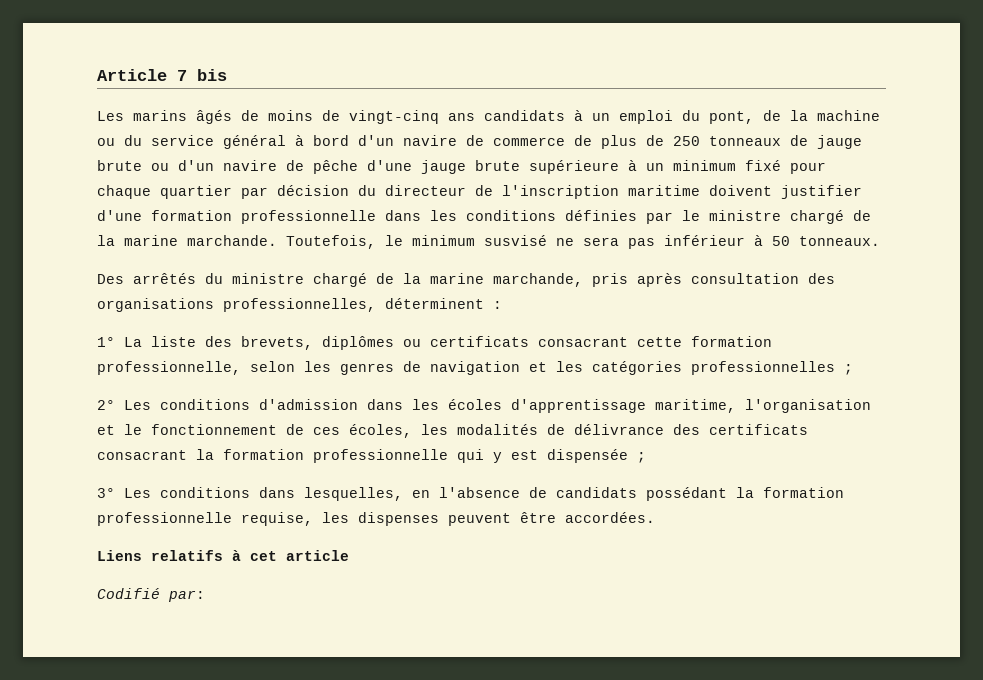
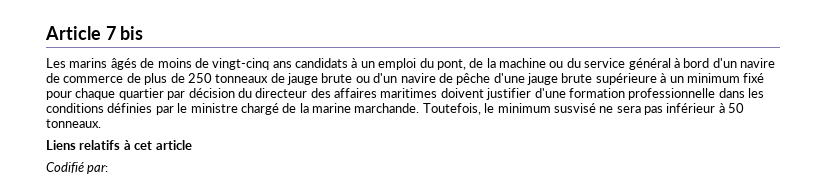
[475,185,700,199] de l'inscription maritime -> [310,88,438,98] des affaires maritimes
[97,273,835,287] [97,298,502,312] [97,336,772,350] [97,361,853,375] [97,399,871,413] [97,424,808,438] [97,449,646,463] [97,487,844,501] [97,512,655,526] // Des arrêtés du ministre chargé de la marine marchande, pris après consultation des organisations professionnelles, déterminent : // 1° La liste des brevets, diplômes ou certificats consacrant cette formation professionnelle, selon les genres de navigation et les catégories professionnelles ; // 2° Les conditions d'admission dans les écoles d'apprentissage maritime, l'organisation et le fonctionnement de ces écoles, les modalités de délivrance des certificats consacrant la formation professionnelle qui y est dispensée ; // 3° Les conditions dans lesquelles, en l'absence de candidats possédant la formation professionnelle requise, les dispenses peuvent être accordées. -> (101, 123) none

